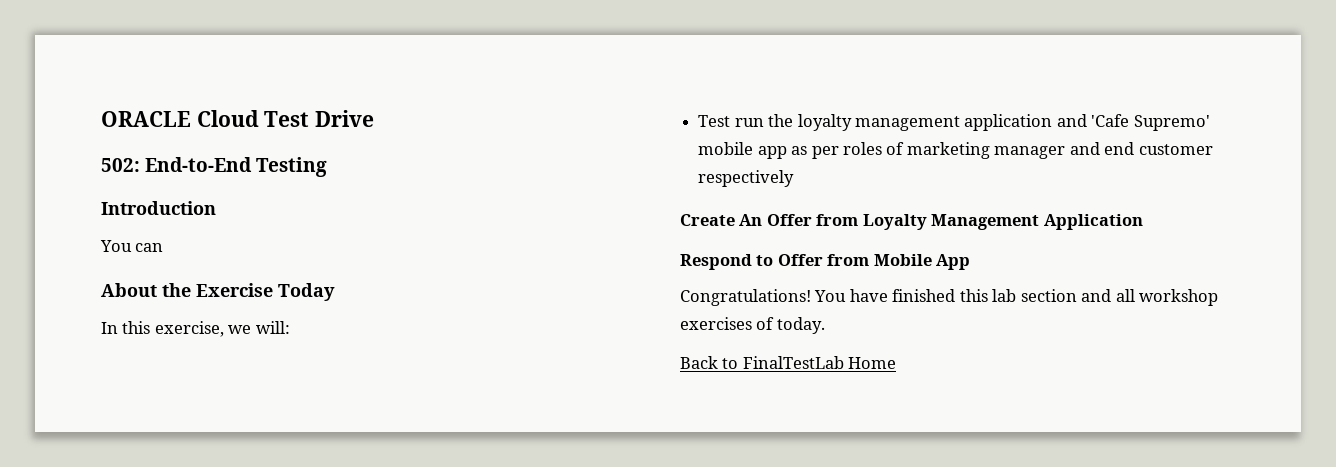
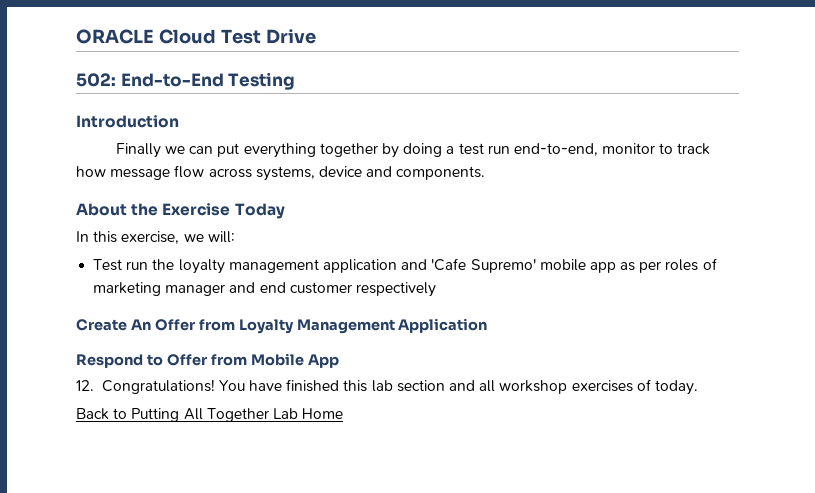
[100,240,132,252] You -> [115,143,186,158] Finally we
(164, 247) none -> [217,143,711,158] [76,165,486,181] put everything together by doing a test run end-to-end, monitor to track how message flow across systems, device and components.
(971, 262) none -> [76,380,94,391] 12.
[742,356,844,369] FinalTestLab -> [131,408,298,422] Putting All Together Lab

